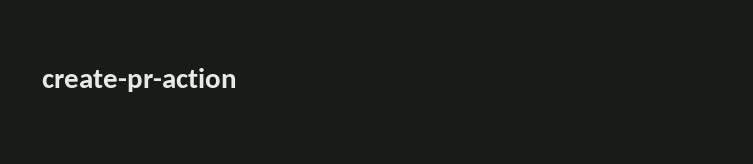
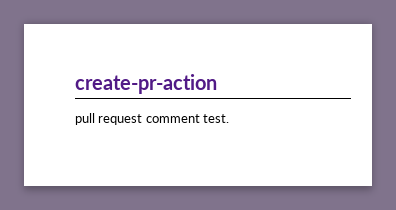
(237, 80) none -> [75,113,230,125] // pull request comment test.

